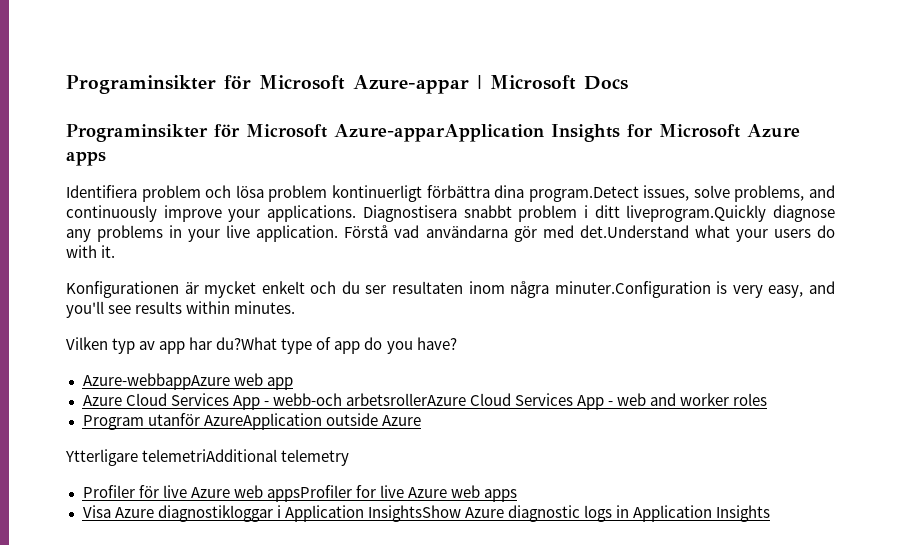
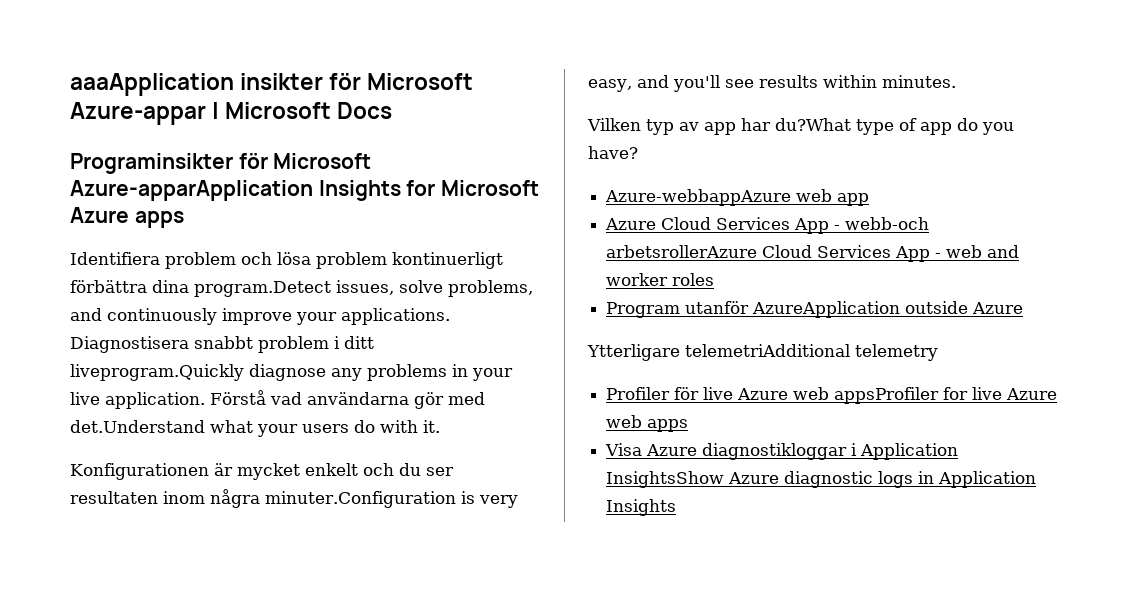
[66,75,216,94] Programinsikter -> [70,73,324,96] aaaApplication insikter

